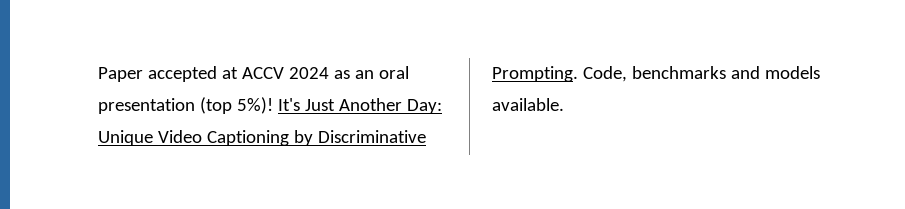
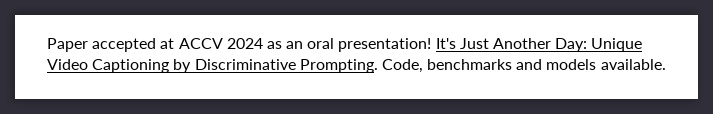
[98,97,273,114] presentation (top 5%)! -> [338,38,432,52] presentation!

